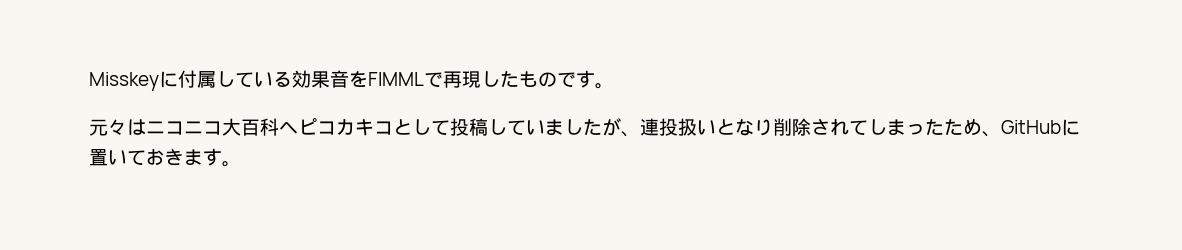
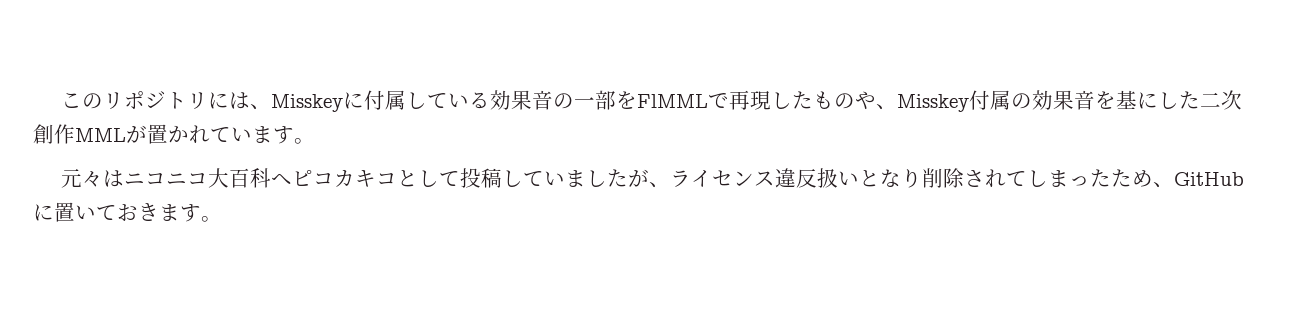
(89, 81) none -> [60,91,271,110] このリポジトリには、
(349, 79) none -> [552,90,616,110] の一部
[557,72,576,87] で -> [854,90,1242,112] [33,124,273,144] や、Misskey付属の効果音を基にした二次創作MMLが置かれていま
[640,118,678,136] 連投 -> [669,168,817,188] ライセンス違反

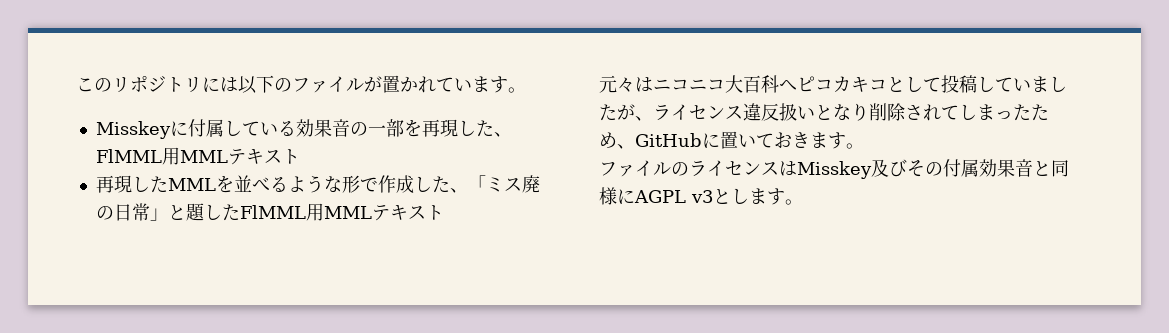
[249,104,271,110] 、 -> [238,75,526,94] 以下のファイルが置かれています。 //
[636,90,1242,112] [33,124,315,144] FlMMLで再現したものや、Misskey付属の効果音を基にした二次創作MMLが置かれています。 -> [421,119,512,137] [95,147,300,165] [95,175,540,193] [95,203,444,221] 再現した、FlMML用MMLテキスト // 再現したMMLを並べるような形で作成した、「ミス廃の日常」と題したFlMML用MMLテキスト
(222, 219) none -> [599,159,1069,179] [599,187,803,205] // ファイルのライセンスはMisskey及びその付属効果音と同様にAGPL v3とします。

